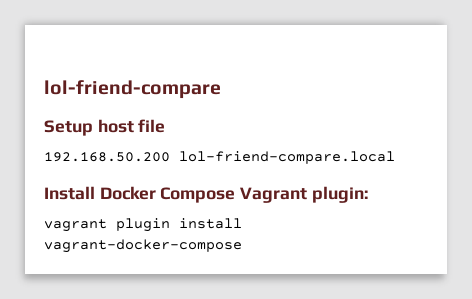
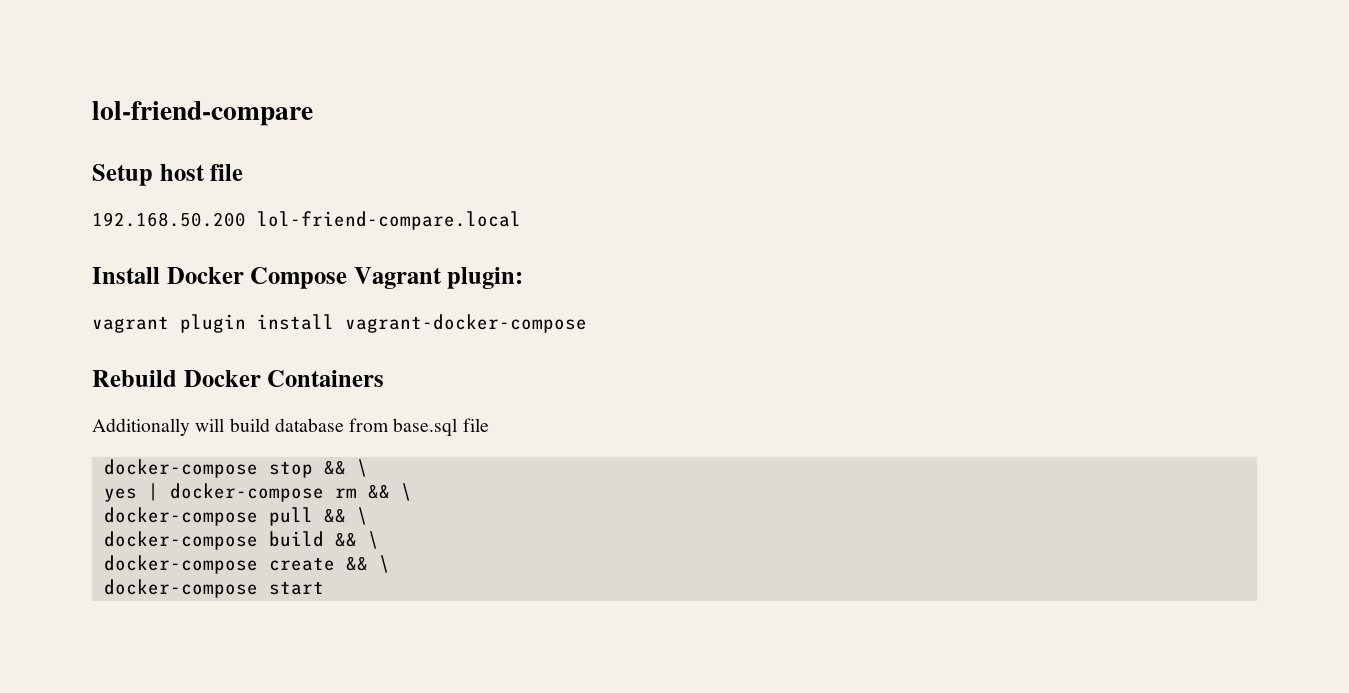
(242, 246) none -> [92,370,385,387] [92,418,489,437] [103,459,368,478] [103,483,412,502] [103,507,368,526] [103,531,379,550] [103,555,390,574] [103,579,324,598] // Rebuild Docker Containers // Additionally will build database from base.sql file // docker-compose stop && \ // yes | docker-compose rm && \ // docker-compose pull && \ // docker-compose build && \ // docker-compose create && \ // docker-compose start

